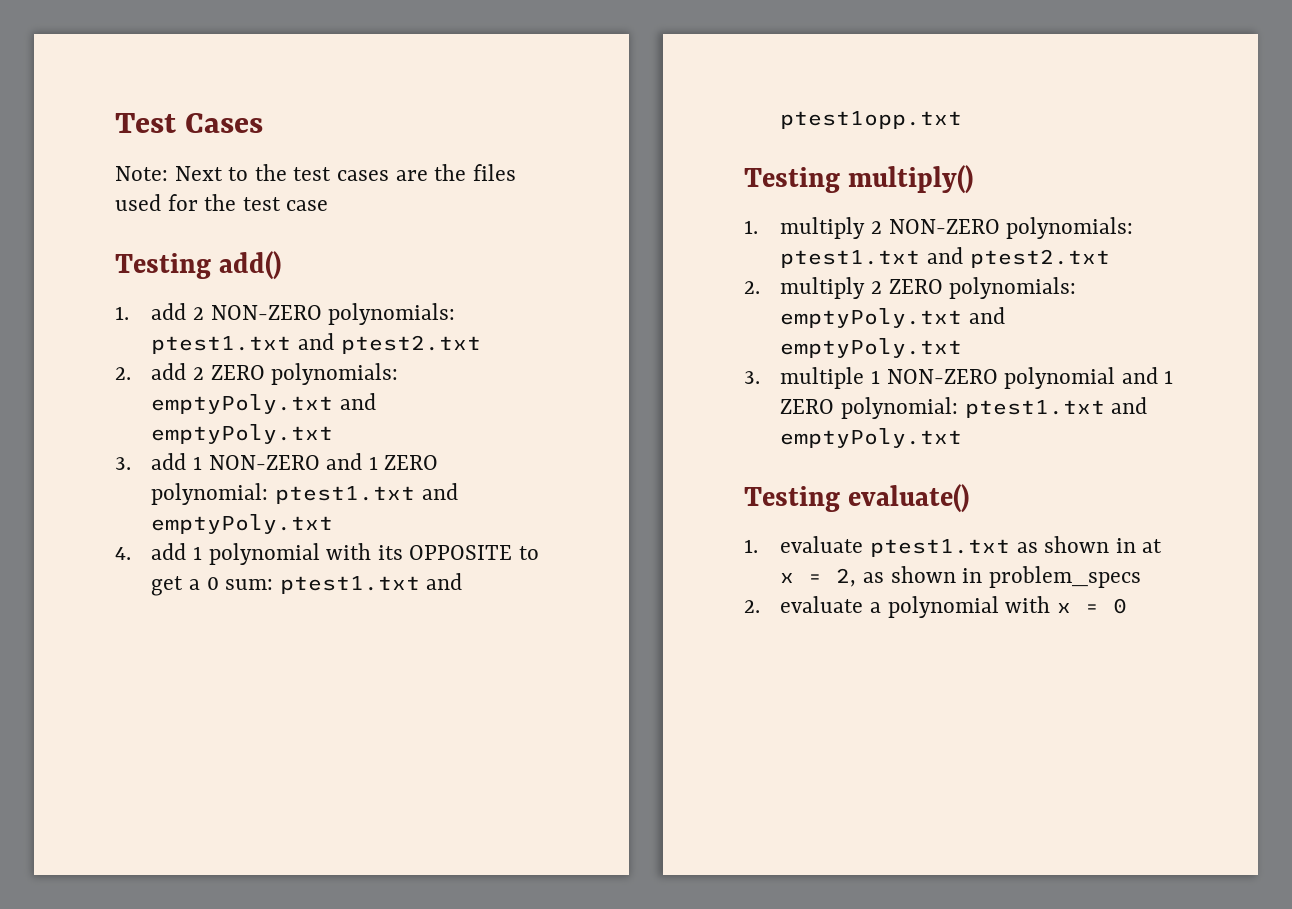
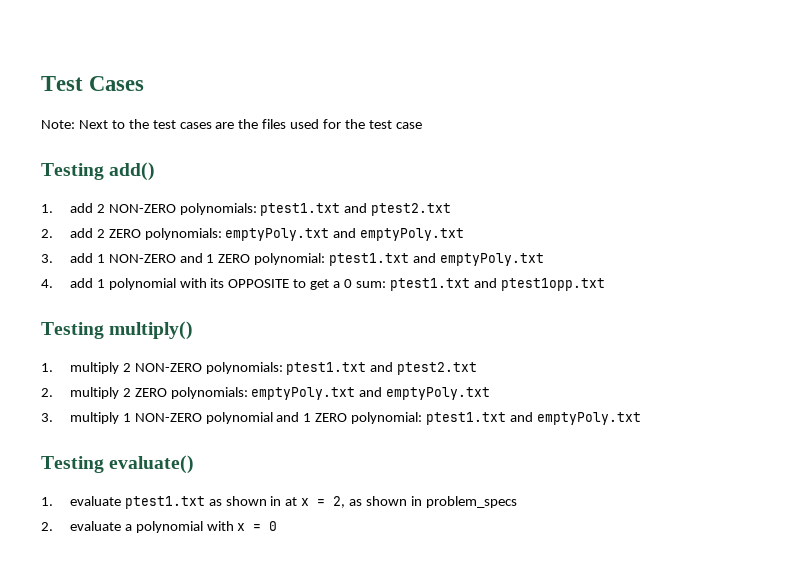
[780,367,865,389] multiple -> [69,412,119,424] multiply

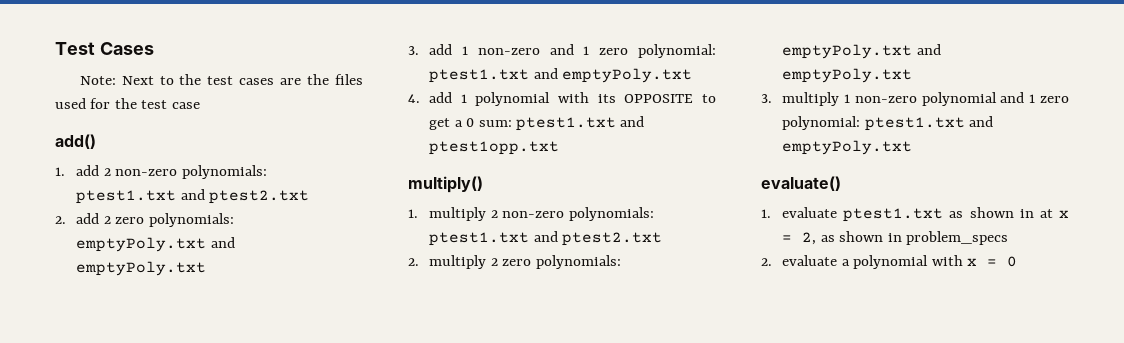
[41,163,104,180] Testing -> (200, 105) none
[108,204,176,213] NON-ZERO -> [115,169,178,176] non-zero
[108,229,141,238] ZERO -> [115,217,145,224] zero
[108,253,251,263] NON-ZERO and 1 ZERO -> [477,44,629,55] non-zero and 1 zero
[41,322,104,339] Testing -> (560, 148) none
[134,363,202,372] NON-ZERO -> [502,211,565,218] non-zero
[134,388,167,397] ZERO -> [502,259,532,266] zero
[134,413,202,422] NON-ZERO -> [854,96,917,103] non-zero
[315,412,641,425] [41,456,104,473] ZERO polynomial: ptest1.txt and emptyPoly.txt // Testing -> [1040,96,1069,103] [782,116,994,131] [782,140,913,155] zero polynomial: ptest1.txt and emptyPoly.txt //

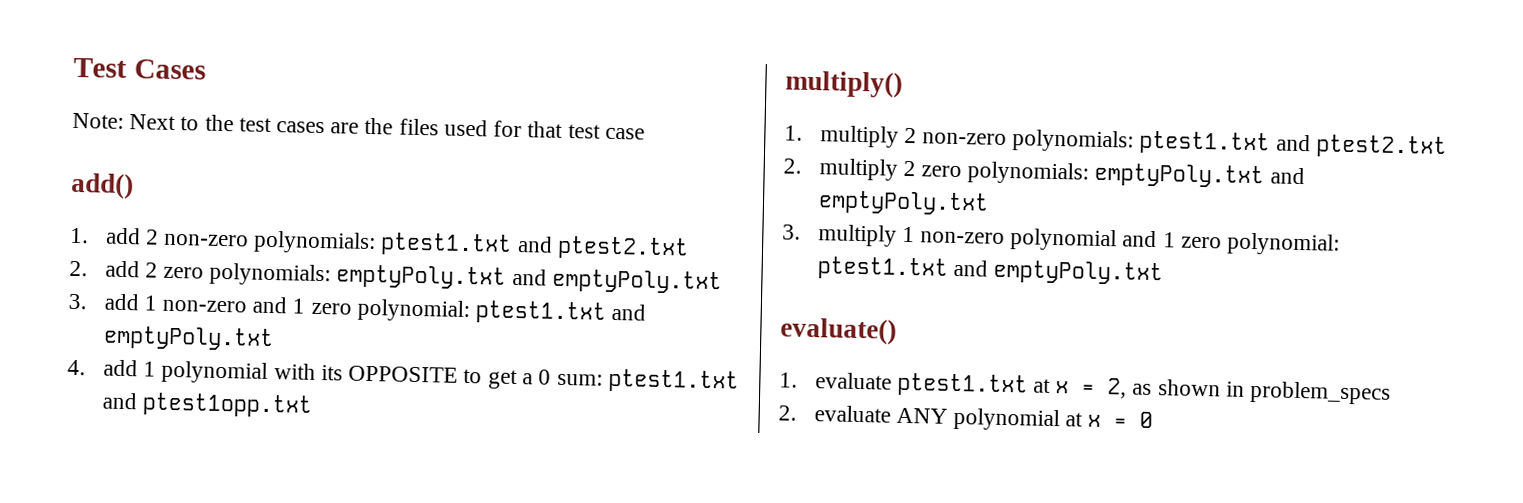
[114,98,137,109] the -> [527,121,564,138] that
[949,207,1034,218] as shown in -> (1028, 385) none
[841,255,963,269] a polynomial with -> [895,407,1084,432] ANY polynomial at

